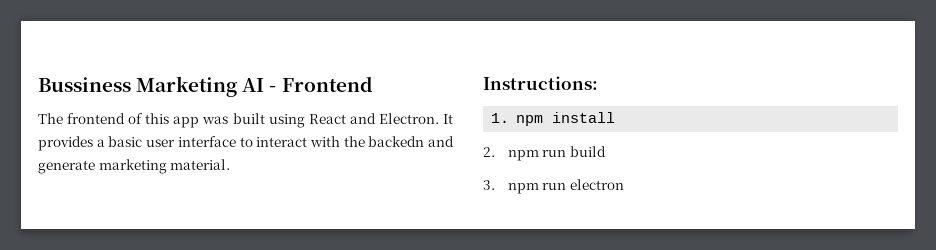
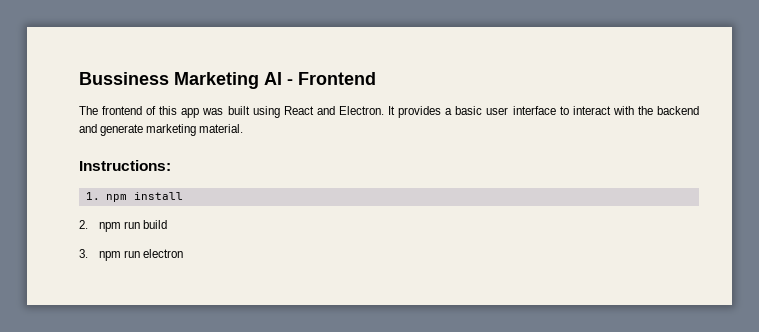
[368,136,425,147] backedn -> [656,106,699,115] backend

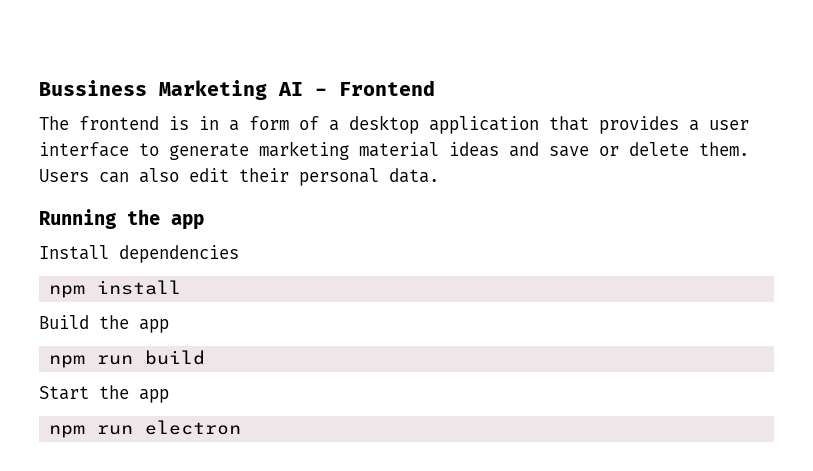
[146,106,396,118] of this app was built using React and Electron. It -> [169,115,589,134] is in a form of a desktop application that
[455,106,483,115] basic -> (699, 125) none
[572,106,699,115] [79,124,244,136] [79,160,171,171] [85,192,100,200] interact with the backend and generate marketing material. // Instructions: // 1. -> [169,141,749,160] [39,168,439,186] [39,209,204,230] [39,245,239,263] generate marketing material ideas and save or delete them. Users can also edit their personal data. // Running the app // Install dependencies //
[79,220,88,229] 2. -> [39,315,169,333] Build the app //
[79,249,88,258] 3. -> [39,385,169,403] Start the app //

